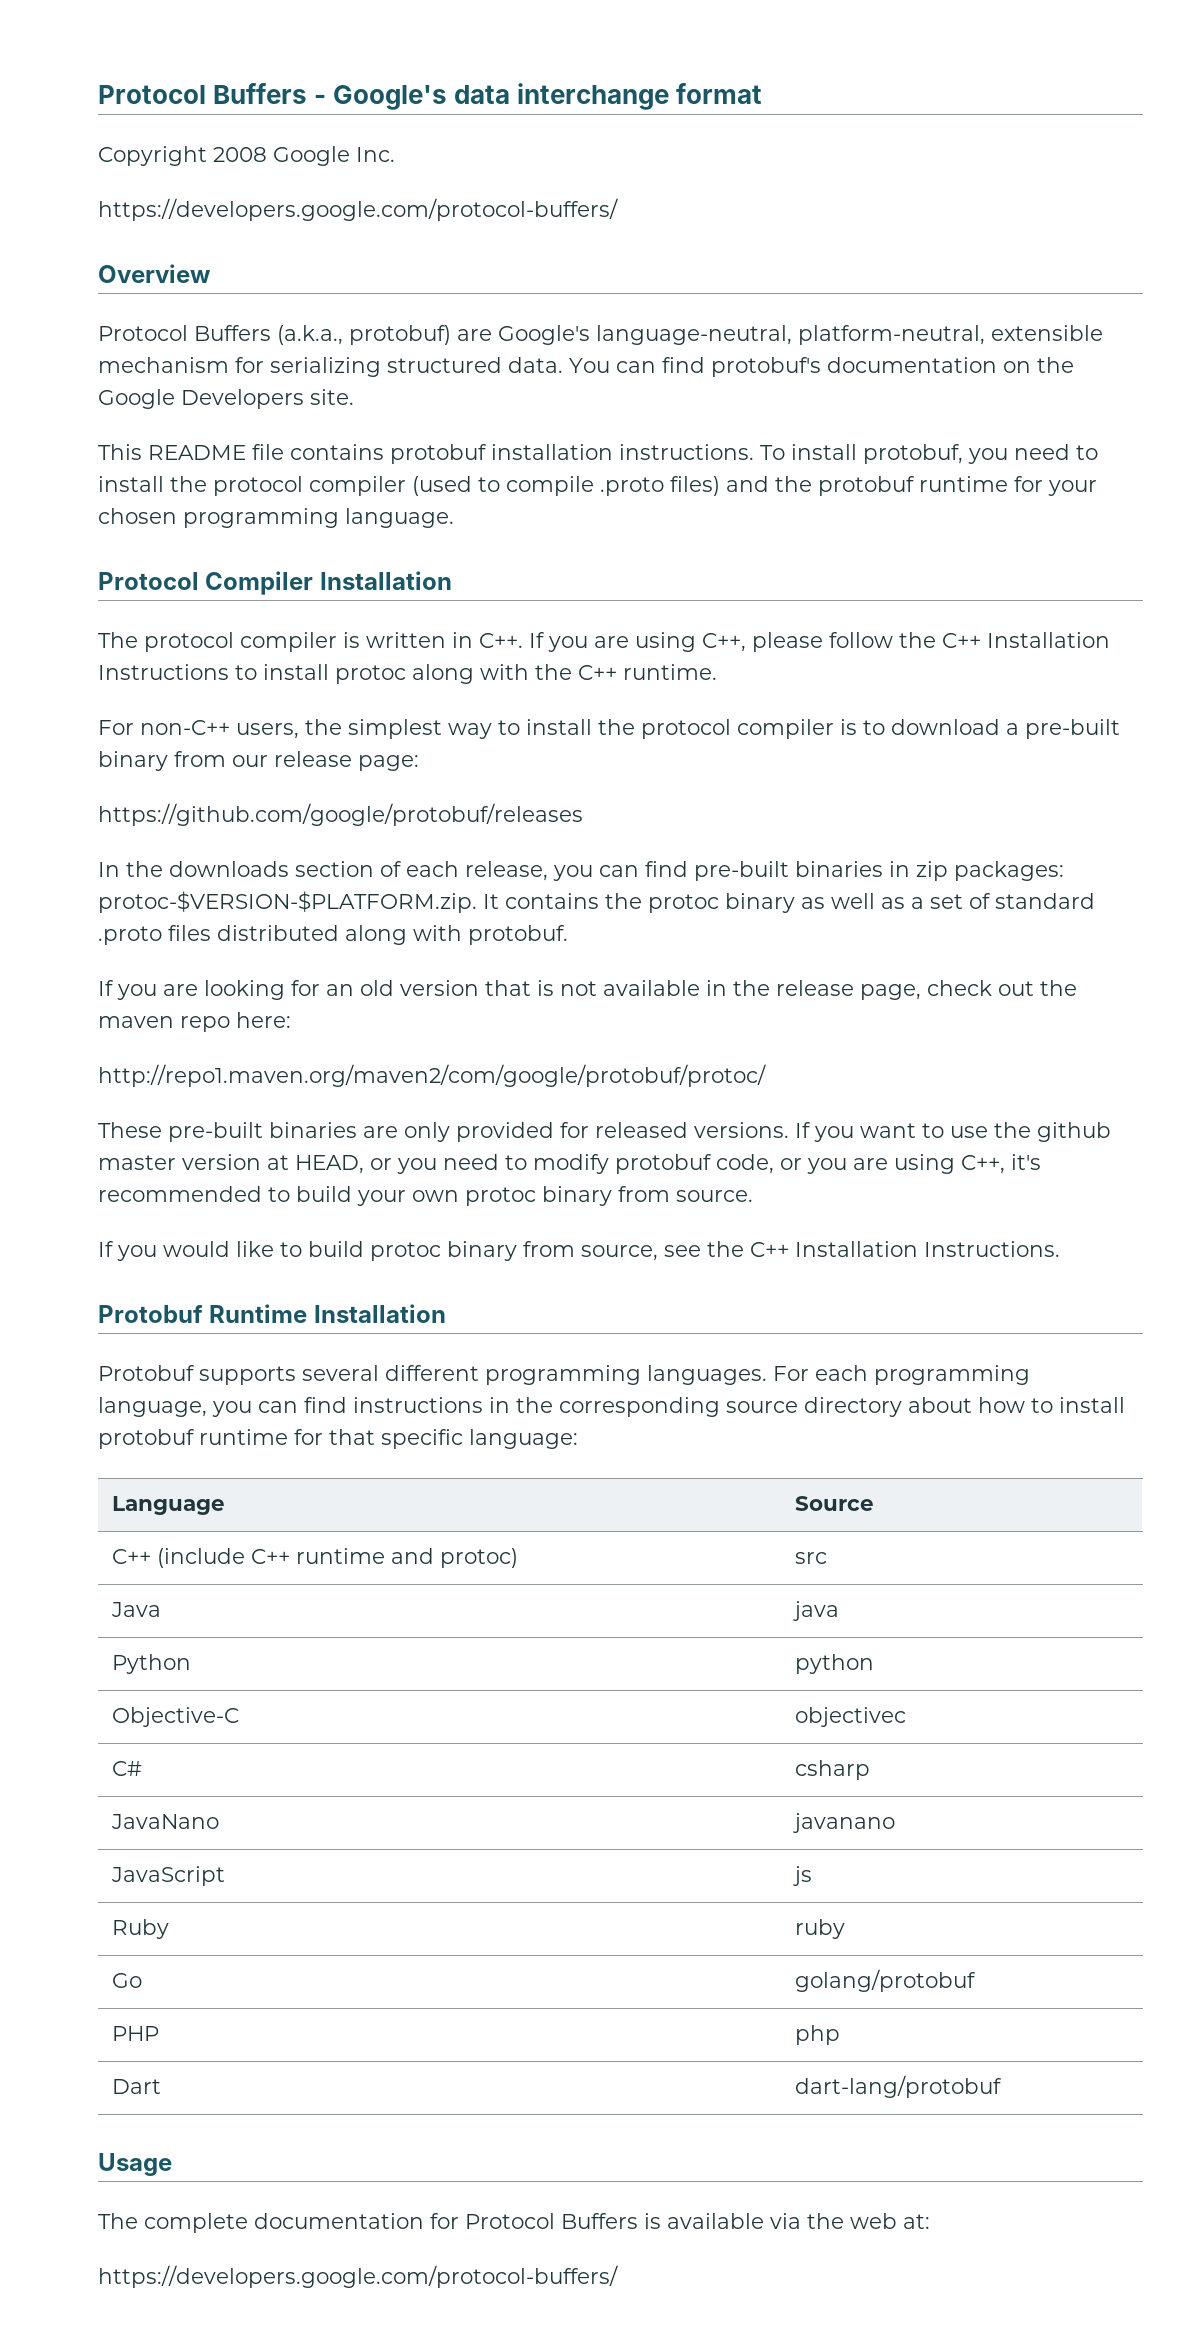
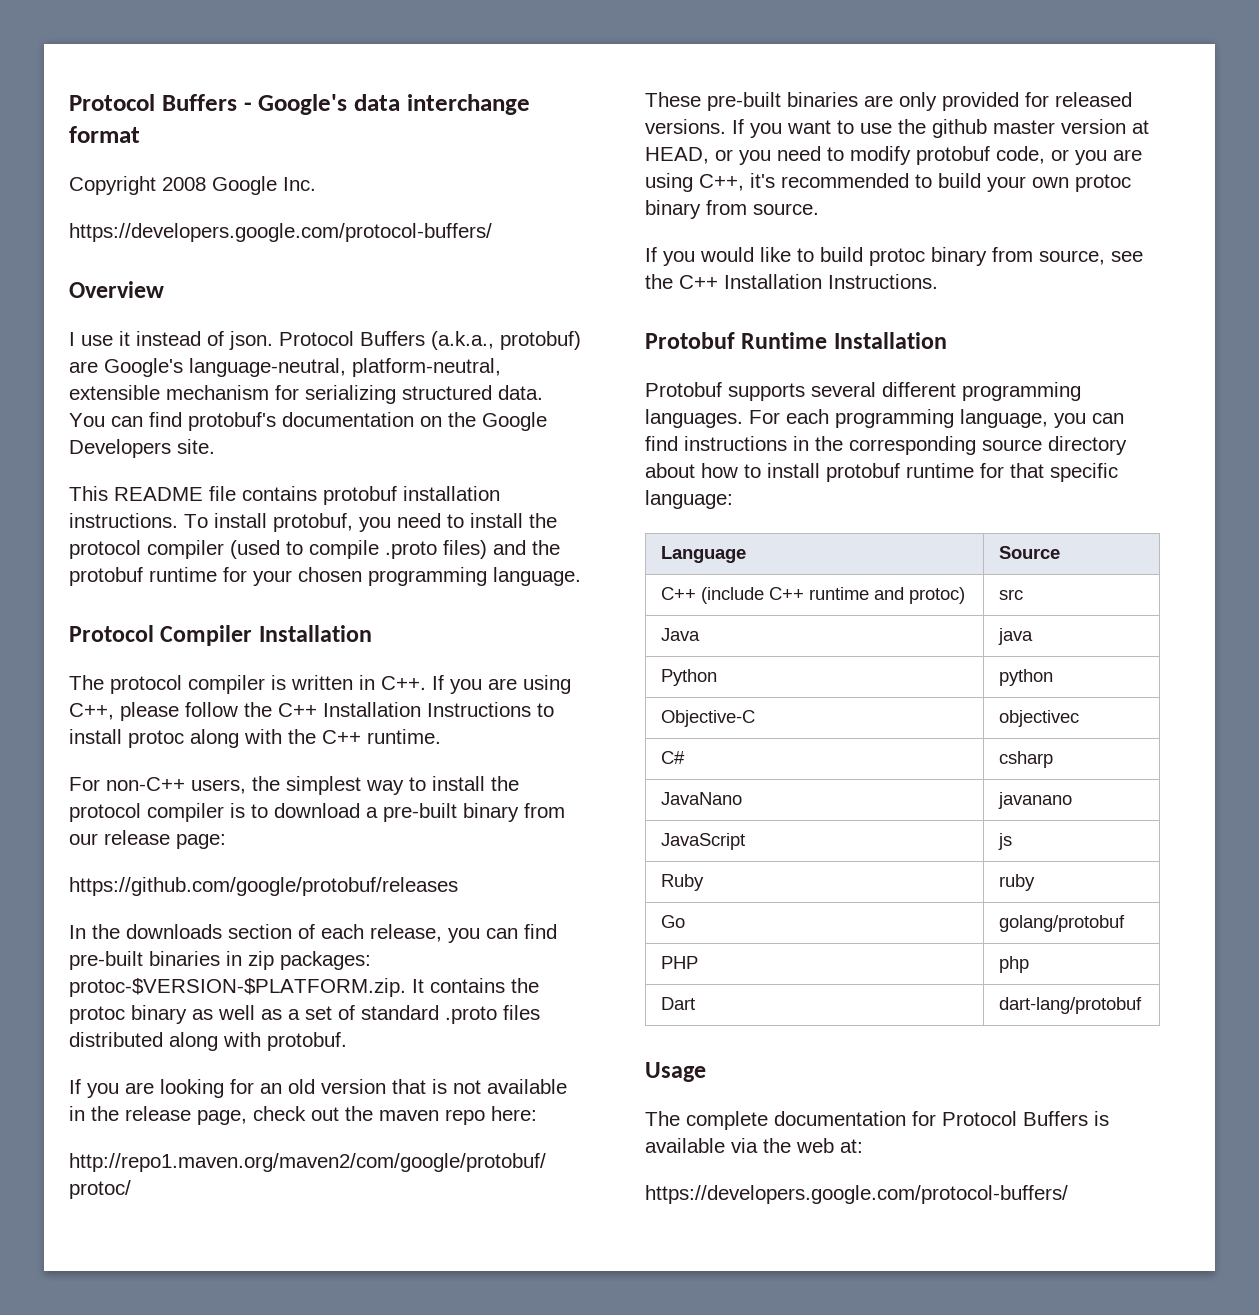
(211, 273) none -> [69,331,273,350] I use it instead of json.

